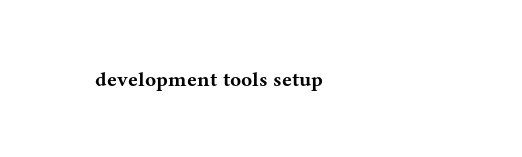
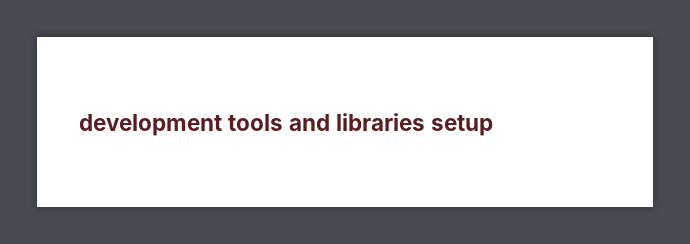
(268, 79) none -> [289,113,426,131] and libraries

